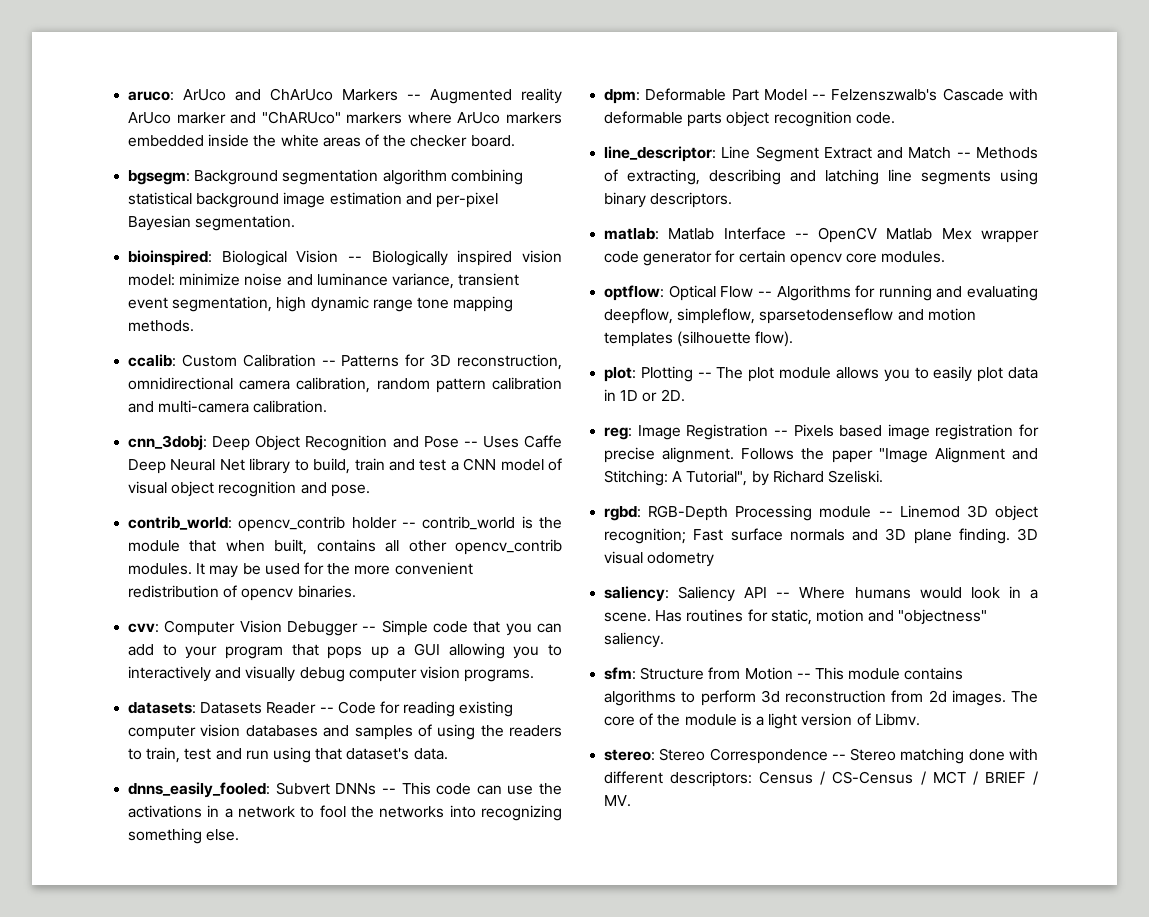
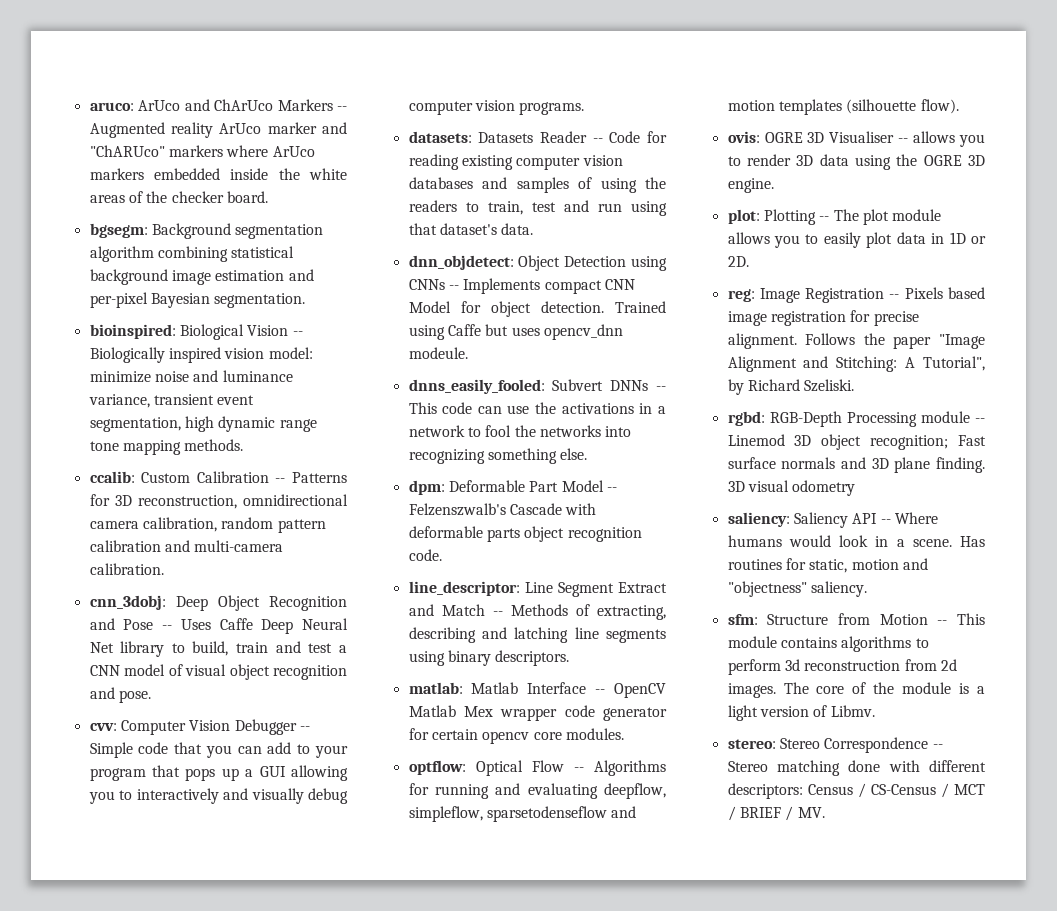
[128,516,562,532] [128,539,562,555] [128,562,473,578] [128,585,356,601] // contrib_world: opencv_contrib holder -- contrib_world is the module that when built, contains all other opencv_contrib modules. It may be used for the more convenient redistribution of opencv binaries. -> (151, 696) none
(448, 754) none -> [408,255,667,271] [408,278,635,294] [408,301,666,317] [408,324,623,340] [408,347,468,359] // dnn_objdetect: Object Detection using CNNs -- Implements compact CNN Model for object detection. Trained using Caffe but uses opencv_dnn modeule.
(794, 339) none -> [727,131,985,147] [727,154,985,170] [727,178,774,193] // ovis: OGRE 3D Visualiser -- allows you to render 3D data using the OGRE 3D engine.

